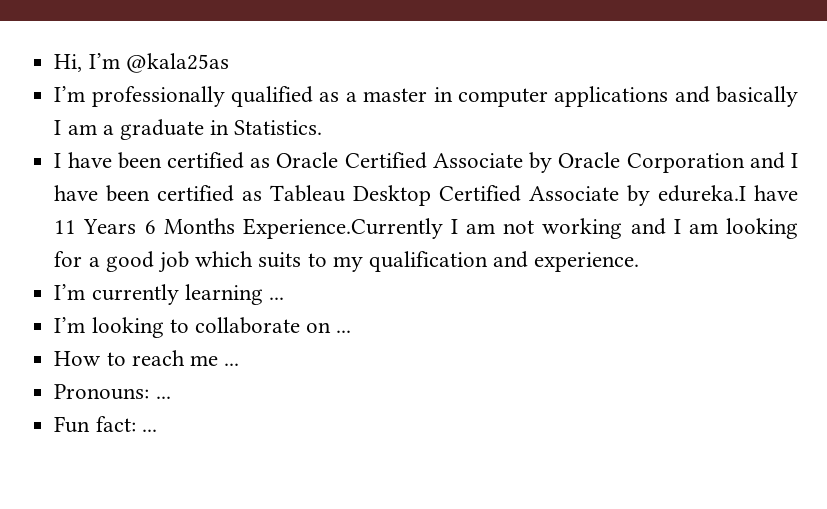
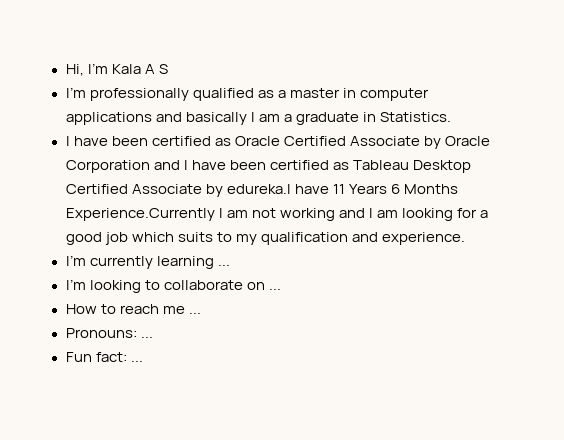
[125,53,229,73] @kala25as -> [111,64,168,74] Kala A S

